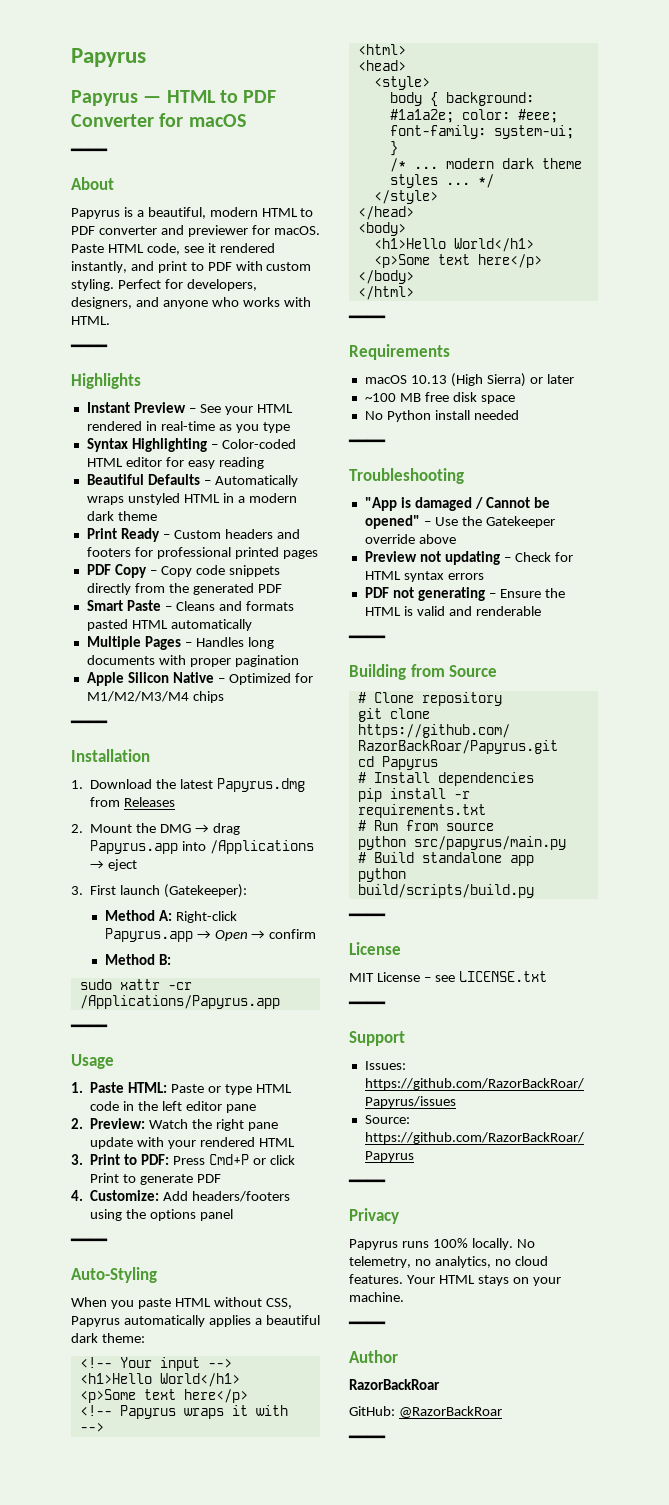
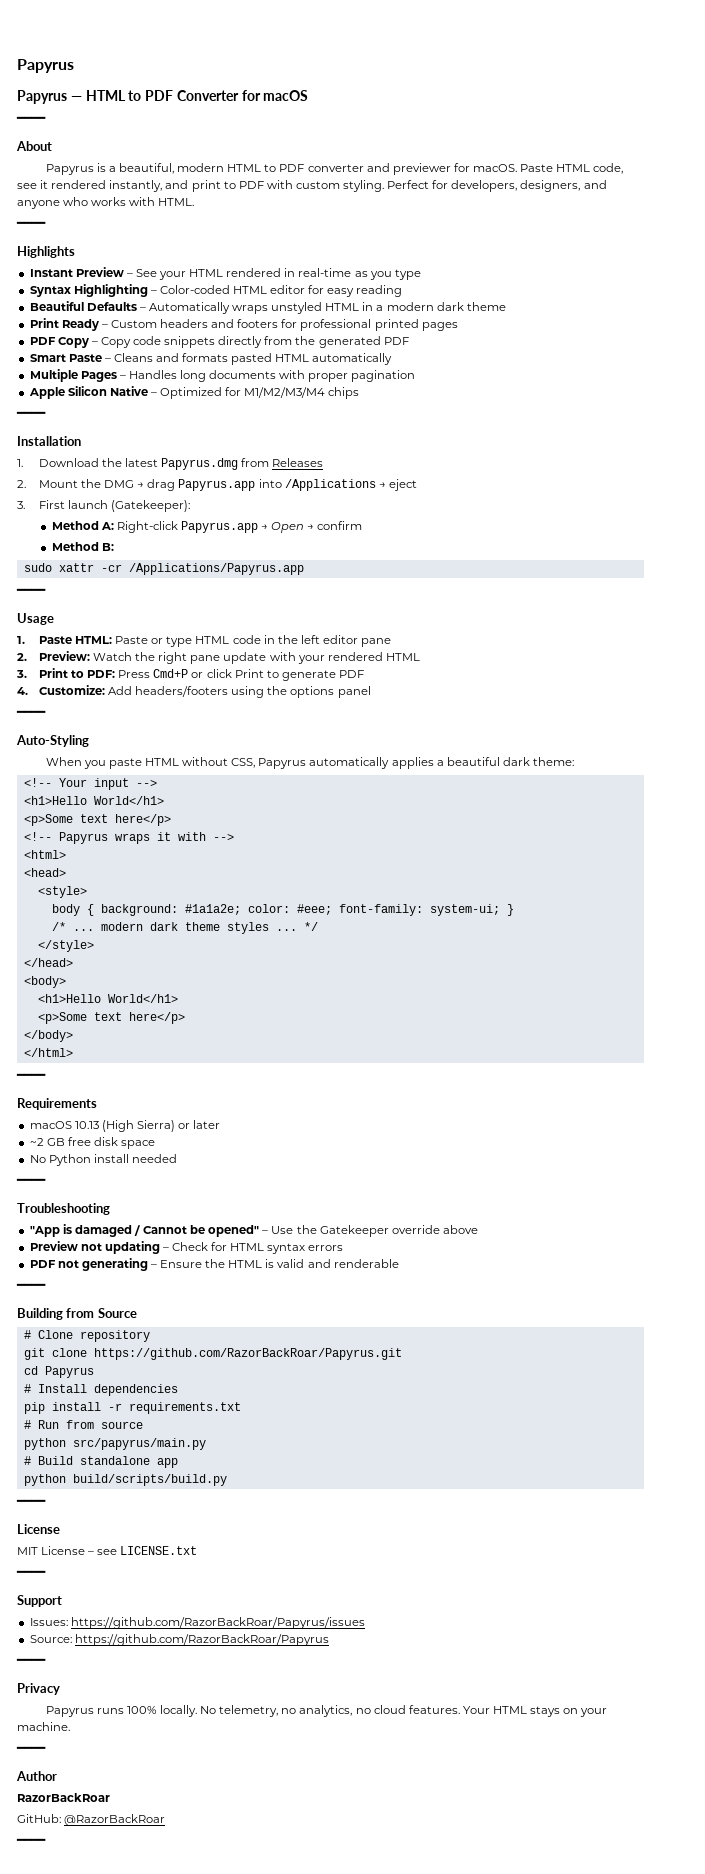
[364,393,421,402] ~100 MB -> [29,1138,65,1146] ~2 GB

